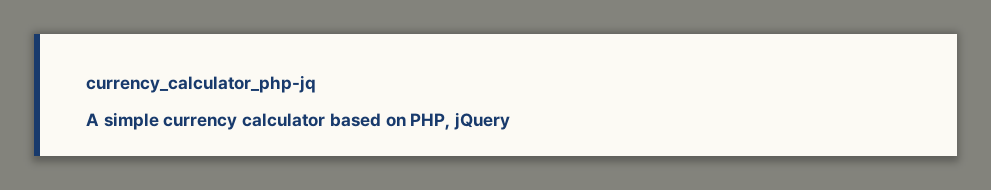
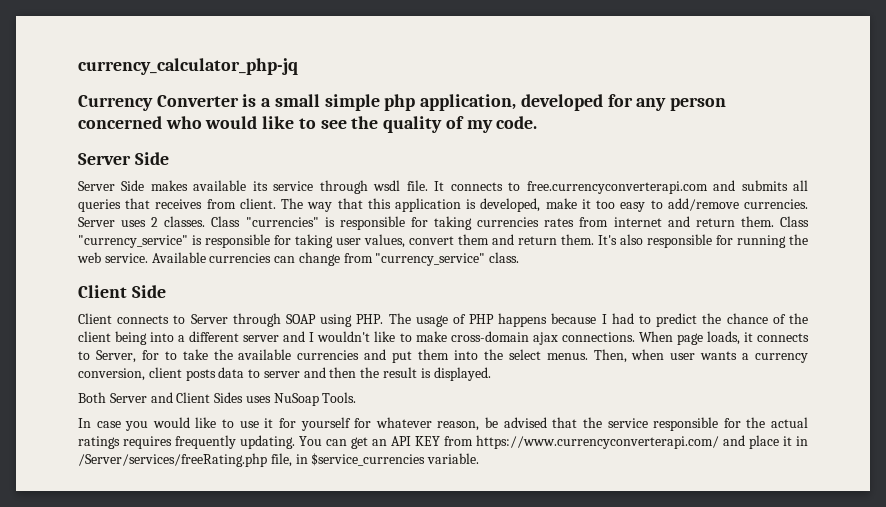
[86,112,511,130] A simple currency calculator based on PHP, jQuery -> [78,94,726,111] [78,116,538,133] [78,152,169,165] [78,180,808,194] [78,198,808,212] [78,216,810,230] [78,234,808,248] [77,252,520,266] [78,285,166,298] [78,313,808,327] [78,331,809,345] [78,349,808,363] [78,367,491,381] [78,392,357,406] [78,417,808,431] [78,435,808,449] [78,453,480,467] Currency Converter is a small simple php application, developed for any person concerned who would like to see the quality of my code. // Server Side // Server Side makes available its service through wsdl file. It connects to free.currencyconverterapi.com and submits all queries that receives from client. The way that this application is developed, make it too easy to add/remove currencies. Server uses 2 classes. Class "currencies" is responsible for taking currencies rates from internet and return them. Class "currency_service" is responsible for taking user values, convert them and return them. It's also responsible for running the web service. Available currencies can change from "currency_service" class. // Client Side // Client connects to Server through SOAP using PHP. The usage of PHP happens because I had to predict the chance of the client being into a different server and I wouldn't like to make cross-domain ajax connections. When page loads, it connects to Server, for to take the available currencies and put them into the select menus. Then, when user wants a currency conversion, client posts data to server and then the result is displayed. // Both Server and Client Sides uses NuSoap Tools. // In case you would like to use it for yourself for whatever reason, be advised that the service responsible for the actual ratings requires frequently updating. You can get an API KEY from https://www.currencyconverterapi.com/ and place it in /Server/services/freeRating.php file, in $service_currencies variable.

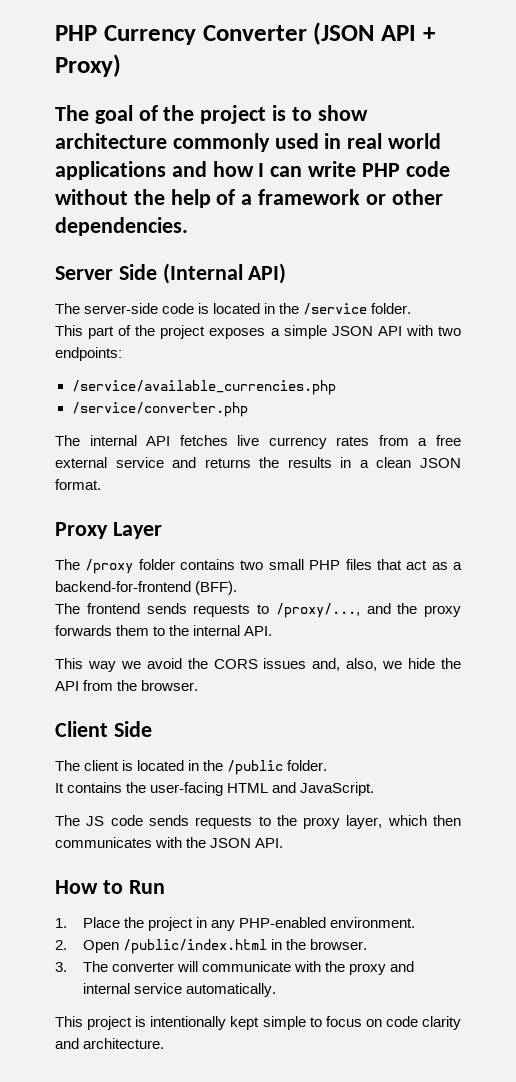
[78,58,298,75] currency_calculator_php-jq // -> [55,25,97,41] PHP
[242,94,726,111] [78,116,538,133] [78,152,169,165] [78,180,808,194] [78,198,808,212] [78,216,810,230] [78,234,808,248] [77,252,520,266] [78,285,166,298] [78,313,808,327] [78,331,809,345] [78,349,808,363] [78,367,491,381] [78,392,357,406] [78,417,808,431] [78,435,808,449] [78,453,480,467] is a small simple php application, developed for any person concerned who would like to see the quality of my code. // Server Side // Server Side makes available its service through wsdl file. It connects to free.currencyconverterapi.com and submits all queries that receives from client. The way that this application is developed, make it too easy to add/remove currencies. Server uses 2 classes. Class "currencies" is responsible for taking currencies rates from internet and return them. Class "currency_service" is responsible for taking user values, convert them and return them. It's also responsible for running the web service. Available currencies can change from "currency_service" class. // Client Side // Client connects to Server through SOAP using PHP. The usage of PHP happens because I had to predict the chance of the client being into a different server and I wouldn't like to make cross-domain ajax connections. When page loads, it connects to Server, for to take the available currencies and put them into the select menus. Then, when user wants a currency conversion, client posts data to server and then the result is displayed. // Both Server and Client Sides uses NuSoap Tools. // In case you would like to use it for yourself for whatever reason, be advised that the service responsible for the actual ratings requires frequently updating. You can get an API KEY from https://www.currencyconverterapi.com/ and place it in /Server/services/freeRating.php file, in $service_currencies variable. -> [313,22,435,45] [55,54,121,77] [55,105,368,124] [55,133,442,152] [55,161,450,180] [55,189,443,208] [55,217,188,236] [55,263,287,284] [55,303,412,315] [55,325,461,339] [55,347,122,361] [71,380,336,395] [71,402,248,417] [55,435,461,449] [55,457,461,468] [55,479,101,490] [55,522,162,539] [55,559,463,574] [55,581,238,595] [55,603,461,618] [55,625,273,636] [55,658,462,672] [55,680,199,691] [55,721,152,737] [55,760,328,775] [55,782,375,796] [55,815,462,829] [55,837,284,848] [55,880,165,894] [55,917,416,931] [55,939,368,954] [55,961,415,975] [83,983,277,997] [55,1016,462,1030] [55,1038,165,1049] (JSON API + Proxy) // The goal of the project is to show architecture commonly used in real world applications and how I can write PHP code without the help of a framework or other dependencies. // Server Side (Internal API) // The server-side code is located in the /service folder. // This part of the project exposes a simple JSON API with two endpoints: // /service/available_currencies.php // /service/converter.php // The internal API fetches live currency rates from a free external service and returns the results in a clean JSON format. // Proxy Layer // The /proxy folder contains two small PHP files that act as a backend-for-frontend (BFF). // The frontend sends requests to /proxy/..., and the proxy forwards them to the internal API. // This way we avoid the CORS issues and, also, we hide the API from the browser. // Client Side // The client is located in the /public folder. // It contains the user-facing HTML and JavaScript. // The JS code sends requests to the proxy layer, which then communicates with the JSON API. // How to Run // 1. Place the project in any PHP-enabled environment. // 2. Open /public/index.html in the browser. // 3. The converter will communicate with the proxy and internal service automatically. // This project is intentionally kept simple to focus on code clarity and architecture.

